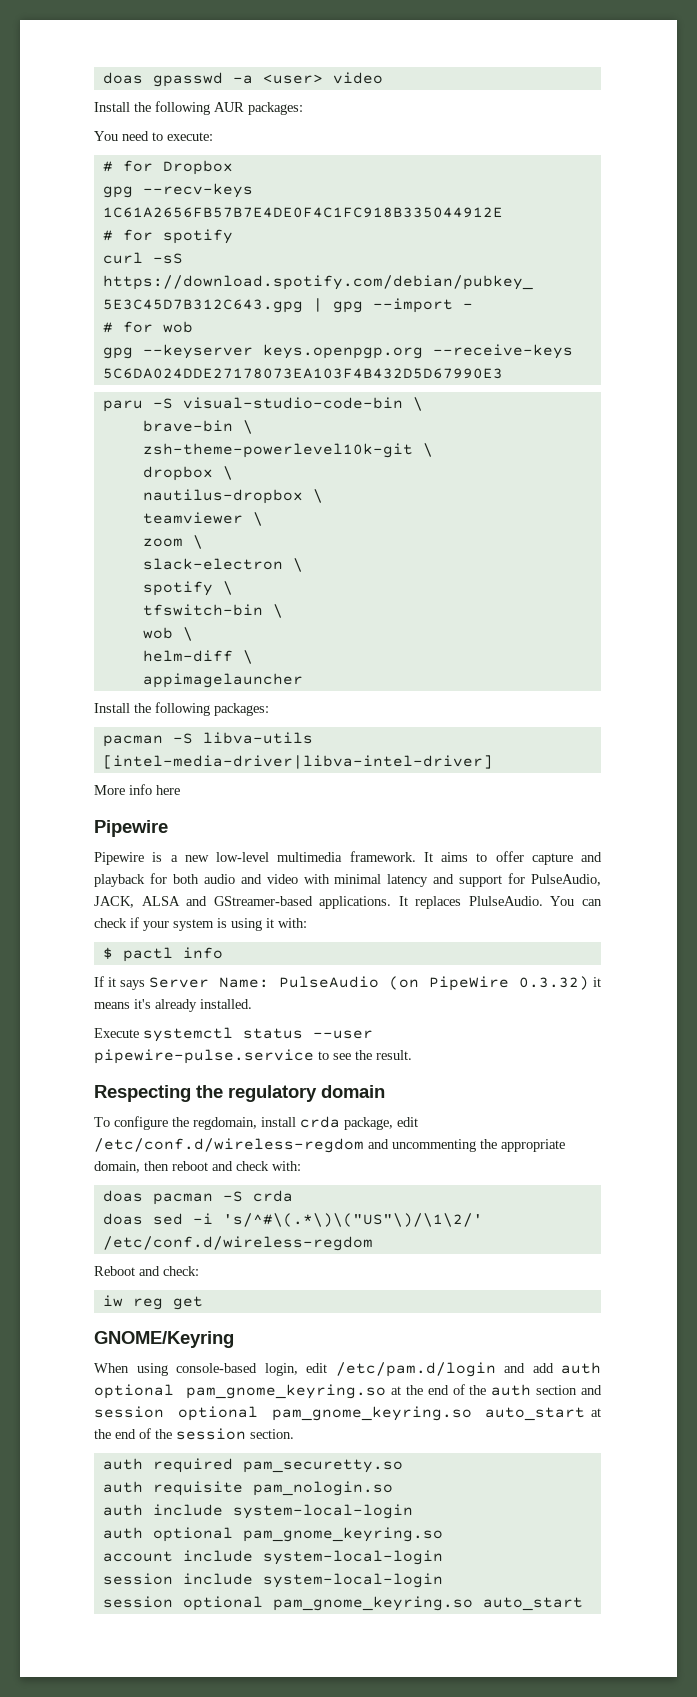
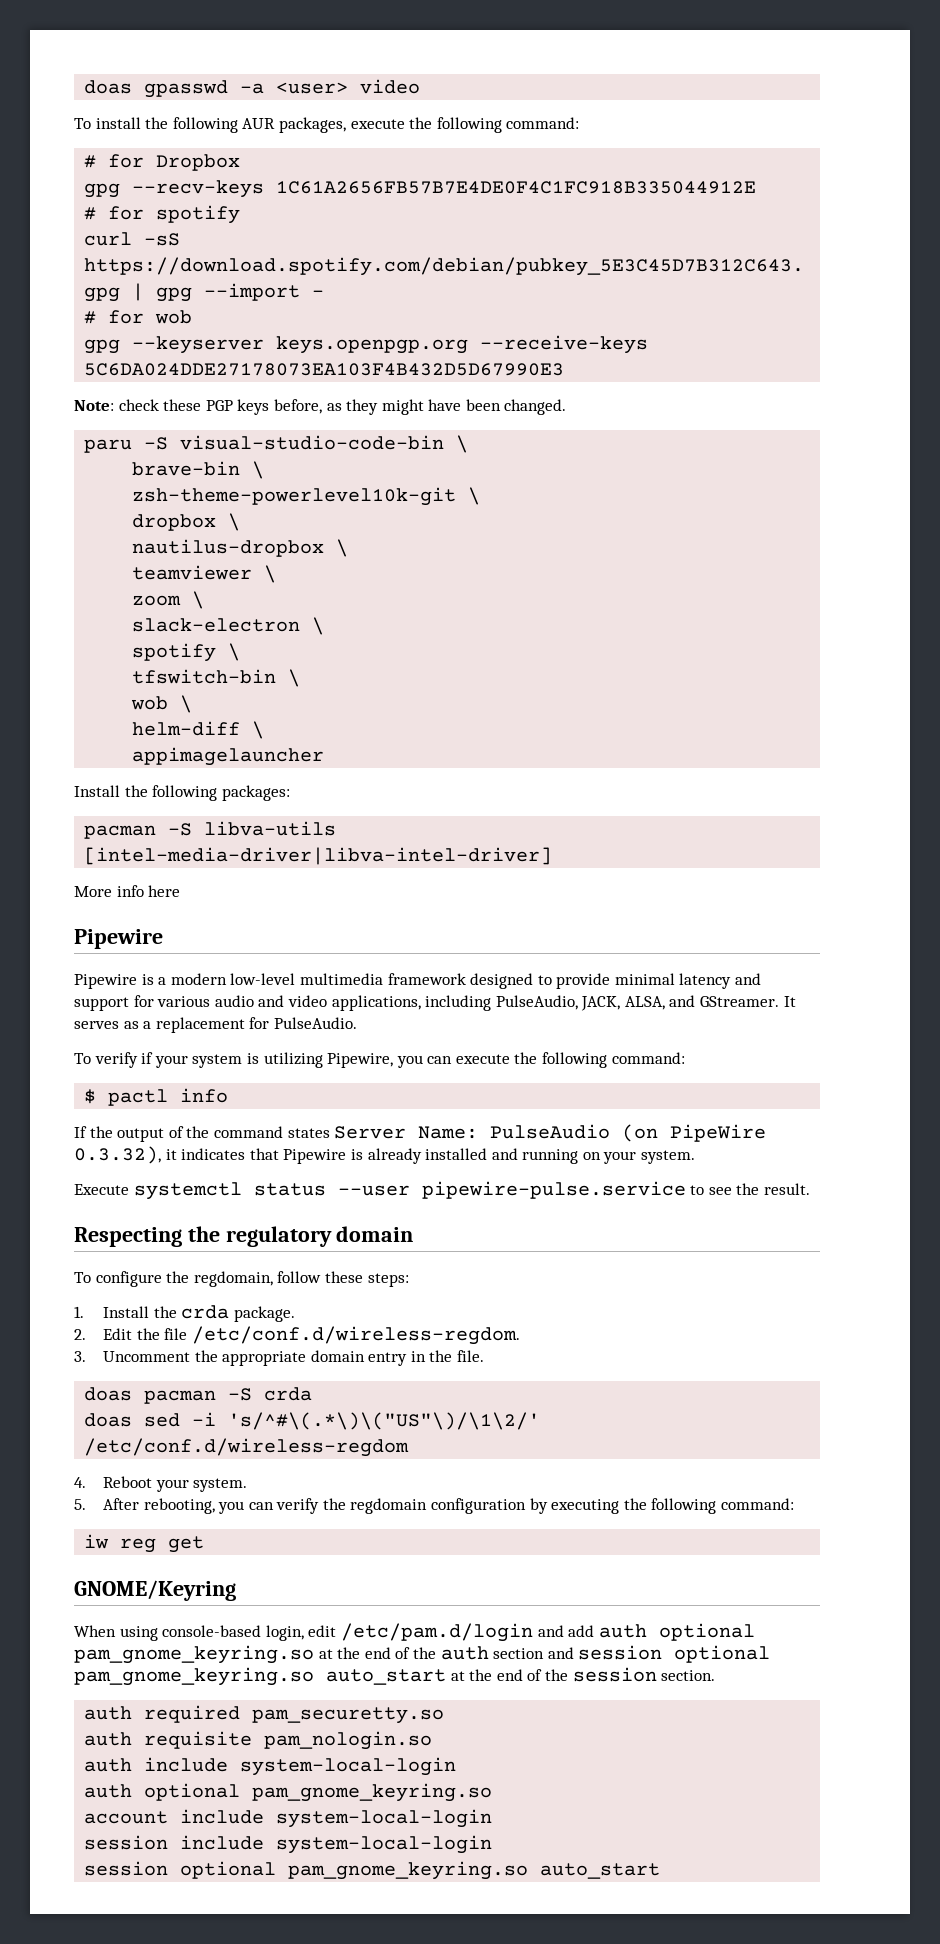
[94,102,130,112] Install -> [74,117,141,129] To install
[248,102,303,115] [94,131,213,141] packages: // You need to execute: -> [278,117,580,133] packages, execute the following command:
(503, 373) none -> [74,399,567,415] // Note: check these PGP keys before, as they might have been changed.
[184,855,209,862] new -> [170,973,227,985] modern
[349,851,602,865] [94,873,330,887] framework. It aims to offer capture and playback for both audio and video with -> [387,973,611,989] framework designed to provide
[531,874,601,886] [94,896,602,909] [94,917,307,931] [102,947,223,962] [94,976,145,990] PulseAudio, JACK, ALSA and GStreamer-based applications. It replaces PlulseAudio. You can check if your system is using it with: // $ pactl info // If it says -> [157,995,796,1011] [74,1017,357,1033] [74,1052,685,1068] [84,1088,229,1106] [74,1126,330,1142] various audio and video applications, including PulseAudio, JACK, ALSA, and GStreamer. It serves as a replacement for PulseAudio. // To verify if your system is utilizing Pipewire, you can execute the following command: // $ pactl info // If the output of the command states
[519,976,601,990] [94,999,252,1012] 0.3.32) it means it's already installed. -> [74,1146,696,1164] 0.3.32), it indicates that Pipewire is already installed and running on your system.
[261,1116,418,1130] [94,1138,565,1153] [94,1161,301,1173] install crda package, edit /etc/conf.d/wireless-regdom and uncommenting the appropriate domain, then reboot and check with: -> [277,1271,409,1287] [74,1305,295,1322] [74,1326,520,1345] [74,1350,485,1366] follow these steps: // 1. Install the crda package. // 2. Edit the file /etc/conf.d/wireless-regdom. // 3. Uncomment the appropriate domain entry in the file.
[94,1266,199,1276] Reboot and check: -> [74,1476,248,1492] [74,1498,794,1514] 4. Reboot your system. // 5. After rebooting, you can verify the regdomain configuration by executing the following command:

